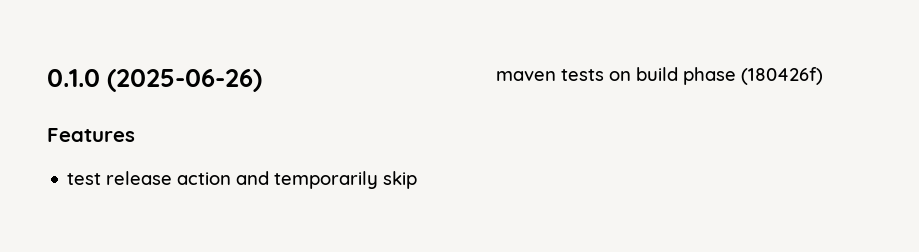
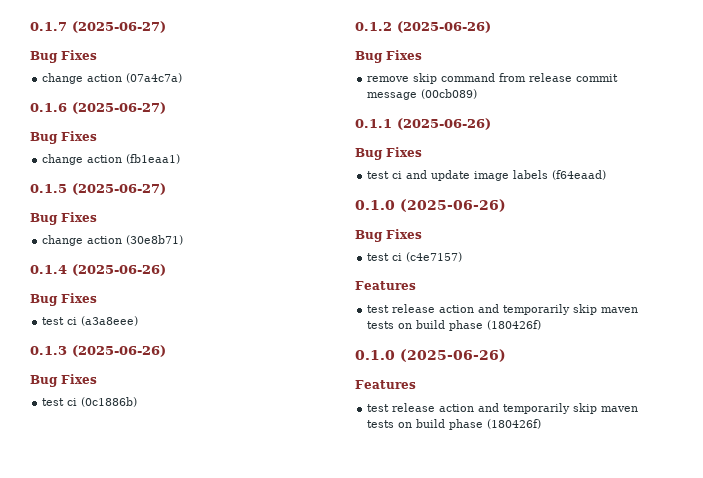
(47, 78) none -> [30,21,166,33] [30,50,97,63] [42,73,183,84] [30,102,166,114] [30,131,97,144] [42,154,181,165] [30,183,166,195] [30,212,97,225] [42,235,184,246] [30,264,166,276] [30,293,97,306] [42,316,139,326] [30,345,166,357] [30,374,97,387] [42,397,138,407] [355,21,491,33] [355,50,422,63] [367,73,619,84] [367,89,478,100] [355,118,491,130] [355,147,422,160] [367,170,607,181] [355,199,506,212] [355,229,422,242] [367,252,463,262] [355,281,416,290] [367,304,639,315] [367,320,542,331] 0.1.7 (2025-06-27) // Bug Fixes // change action (07a4c7a) // 0.1.6 (2025-06-27) // Bug Fixes // change action (fb1eaa1) // 0.1.5 (2025-06-27) // Bug Fixes // change action (30e8b71) // 0.1.4 (2025-06-26) // Bug Fixes // test ci (a3a8eee) // 0.1.3 (2025-06-26) // Bug Fixes // test ci (0c1886b) // 0.1.2 (2025-06-26) // Bug Fixes // remove skip command from release commit message (00cb089) // 0.1.1 (2025-06-26) // Bug Fixes // test ci and update image labels (f64eaad) // 0.1.0 (2025-06-26) // Bug Fixes // test ci (c4e7157) // Features // test release action and temporarily skip maven tests on build phase (180426f) //

